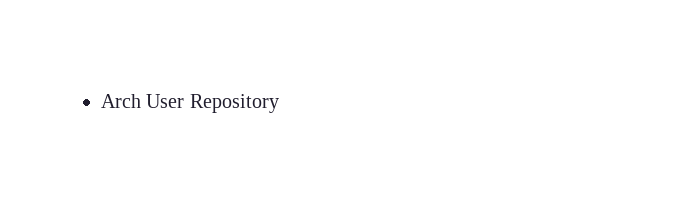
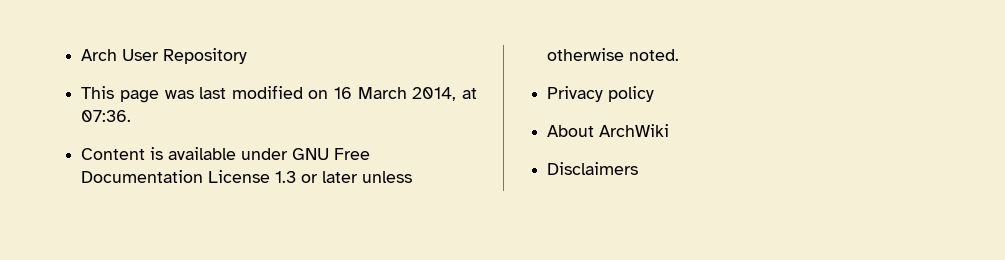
(279, 103) none -> [81,85,478,103] [81,110,132,122] [81,147,371,160] [81,170,413,183] [547,48,680,61] [547,86,655,102] [547,124,670,137] [547,162,639,175] // This page was last modified on 16 March 2014, at 07:36. // Content is available under GNU Free Documentation License 1.3 or later unless otherwise noted. // Privacy policy // About ArchWiki // Disclaimers

